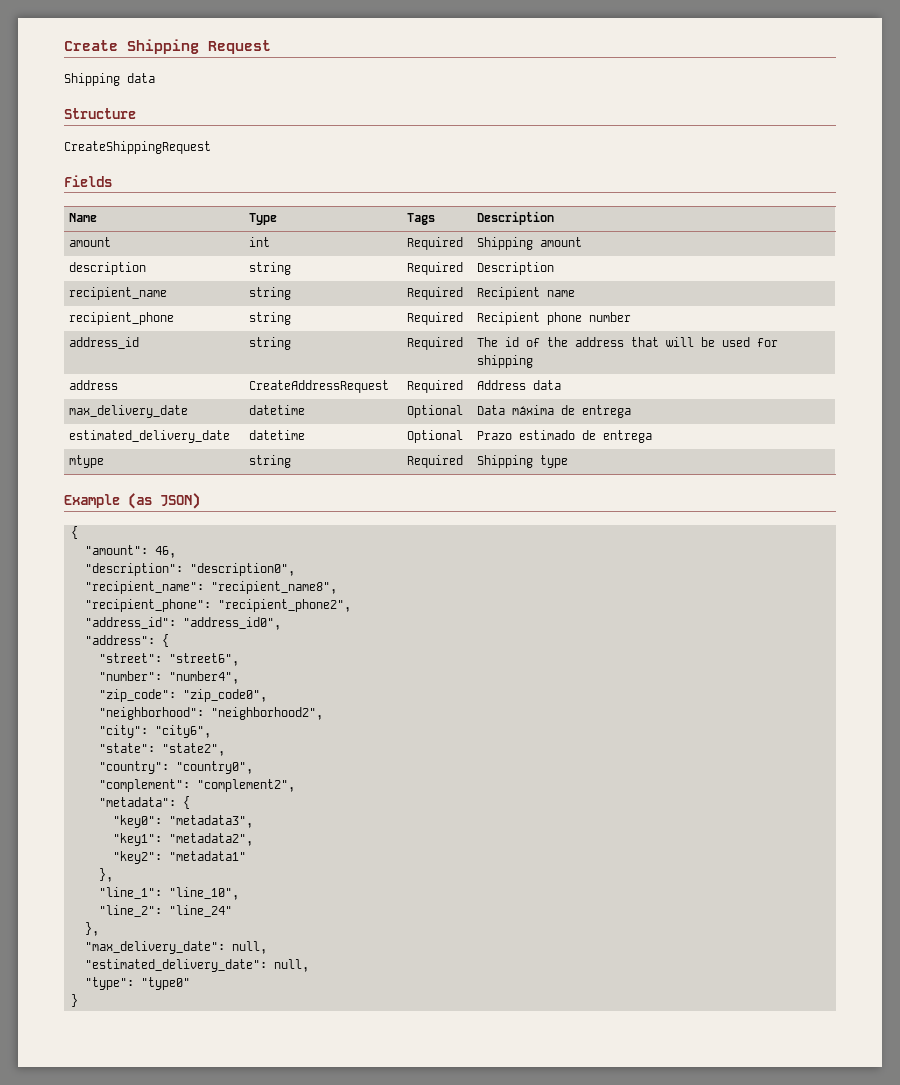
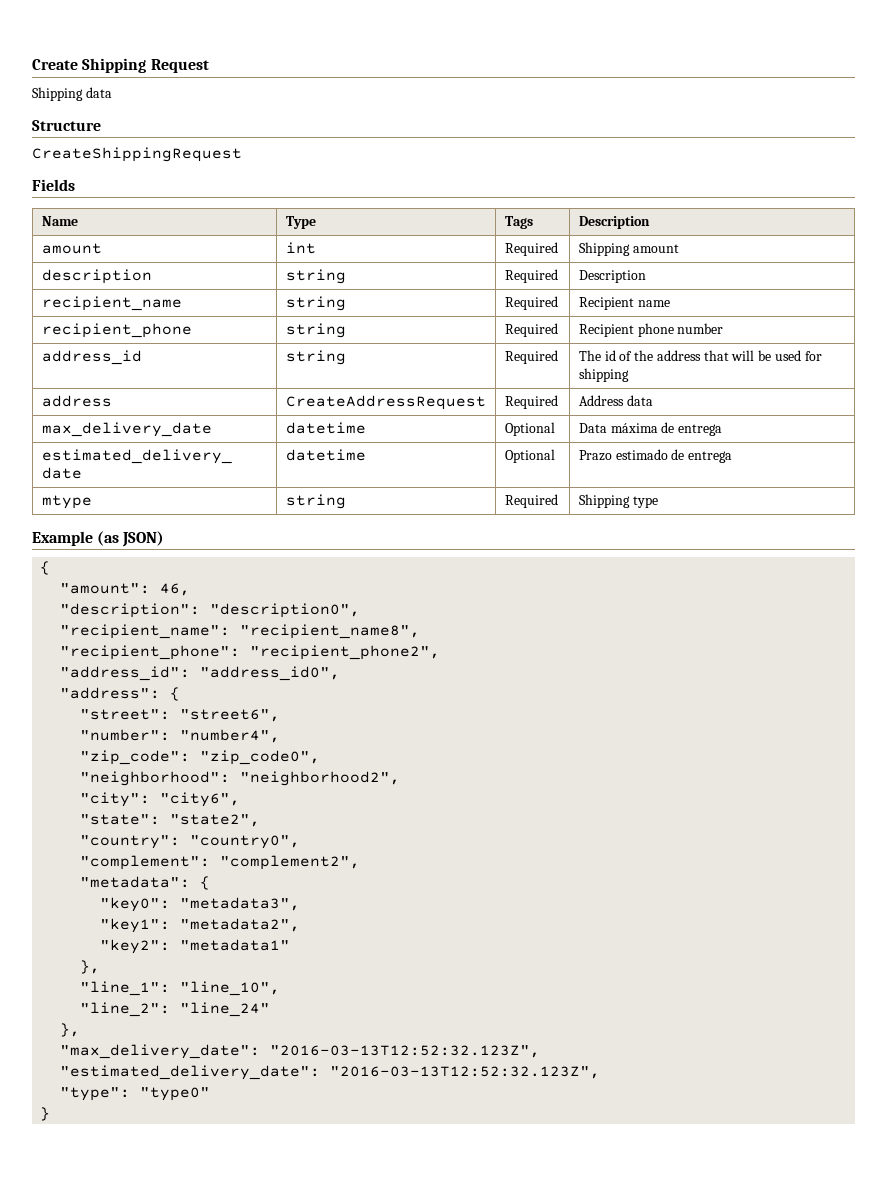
[231,941,267,954] null, -> [270,1045,541,1058] "2016-03-13T12:52:32.123Z",
[273,959,309,972] null, -> [330,1066,601,1079] "2016-03-13T12:52:32.123Z",

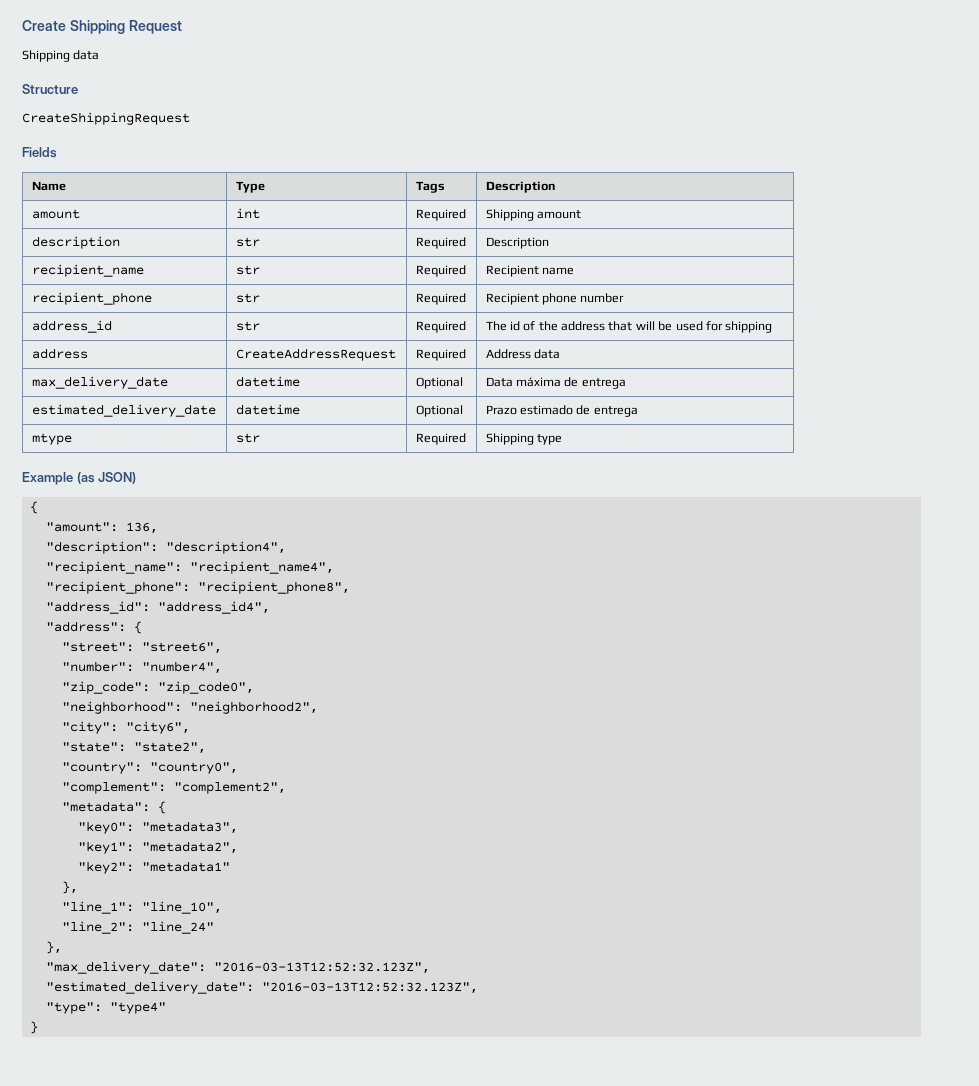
[285,269,346,284] string -> [235,237,260,247] str
[285,296,346,311] string -> [235,265,260,275] str
[285,323,346,338] string -> [235,293,260,303] str
[285,350,346,365] string -> [235,321,260,331] str
[285,494,346,509] string -> [235,433,260,443] str
[160,583,191,596] 46, -> [125,522,158,534] 136,
[210,603,361,618] "description0", -> [165,541,286,554] "description4",
[240,624,421,639] "recipient_name8", -> [189,561,334,574] "recipient_name4",
[250,645,441,660] "recipient_phone2", -> [197,581,350,594] "recipient_phone8",
[200,666,341,681] "address_id0", -> [157,601,270,614] "address_id4",
[140,1087,211,1101] "type0" -> [109,1002,166,1014] "type4"

